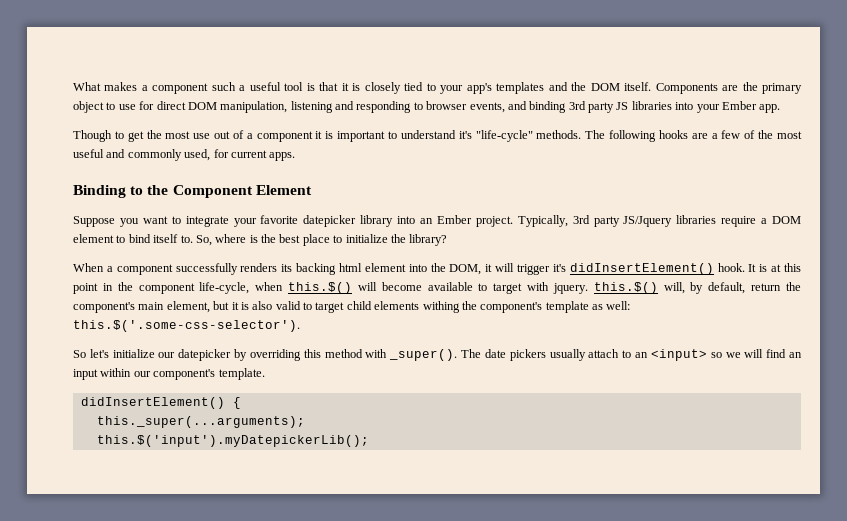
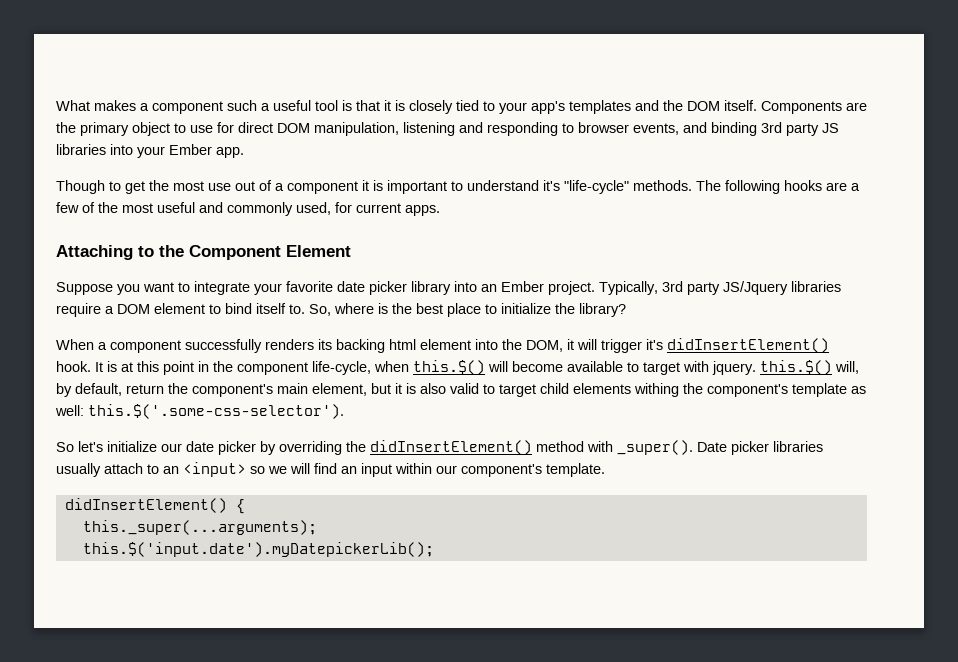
[73,185,126,198] Binding -> [56,245,133,260] Attaching
[303,215,357,227] datepicker -> [337,281,407,295] date picker
[178,349,546,361] datepicker by overriding this method with _super(). The date pickers -> [186,440,823,455] date picker by overriding the didInsertElement() method with _super(). Date picker libraries
[96,435,369,447] this.$('input').myDatepickerLib(); -> [82,542,434,557] this.$('input.date').myDatepickerLib();

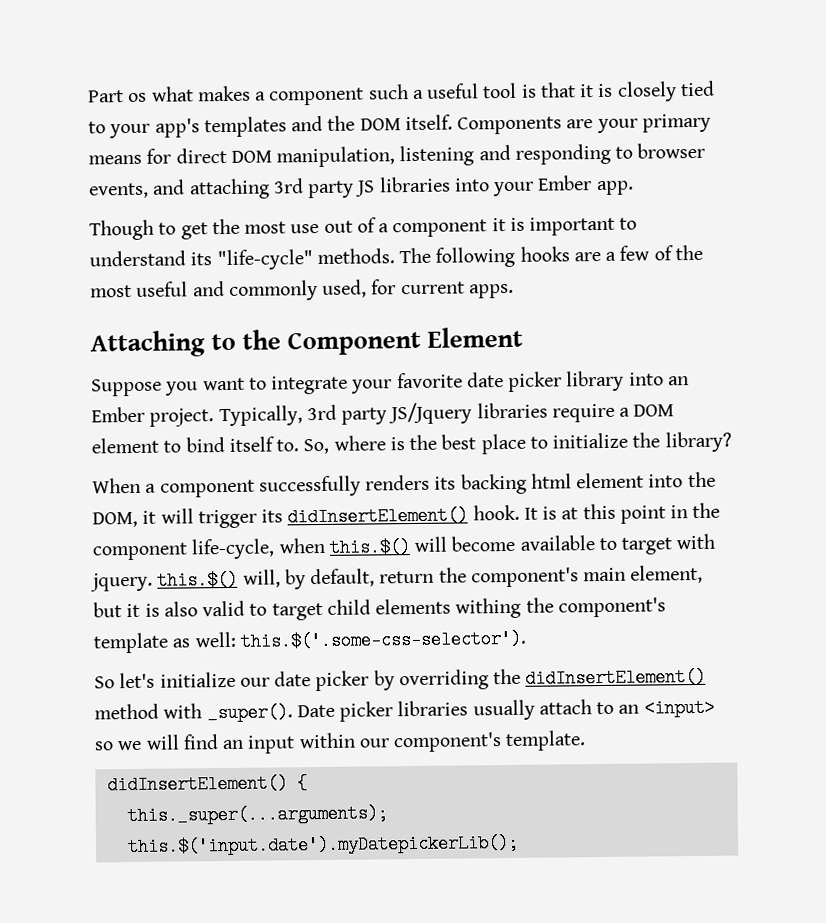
[56,100,90,111] What -> [88,86,194,103] Part os what
[56,122,213,136] the primary object to use -> [596,113,711,134] [88,154,142,165] your primary means
[711,122,757,136] binding -> [188,178,270,200] attaching
[543,180,560,191] it's -> [190,252,213,266] its
[646,339,663,350] it's -> [261,509,284,523] its

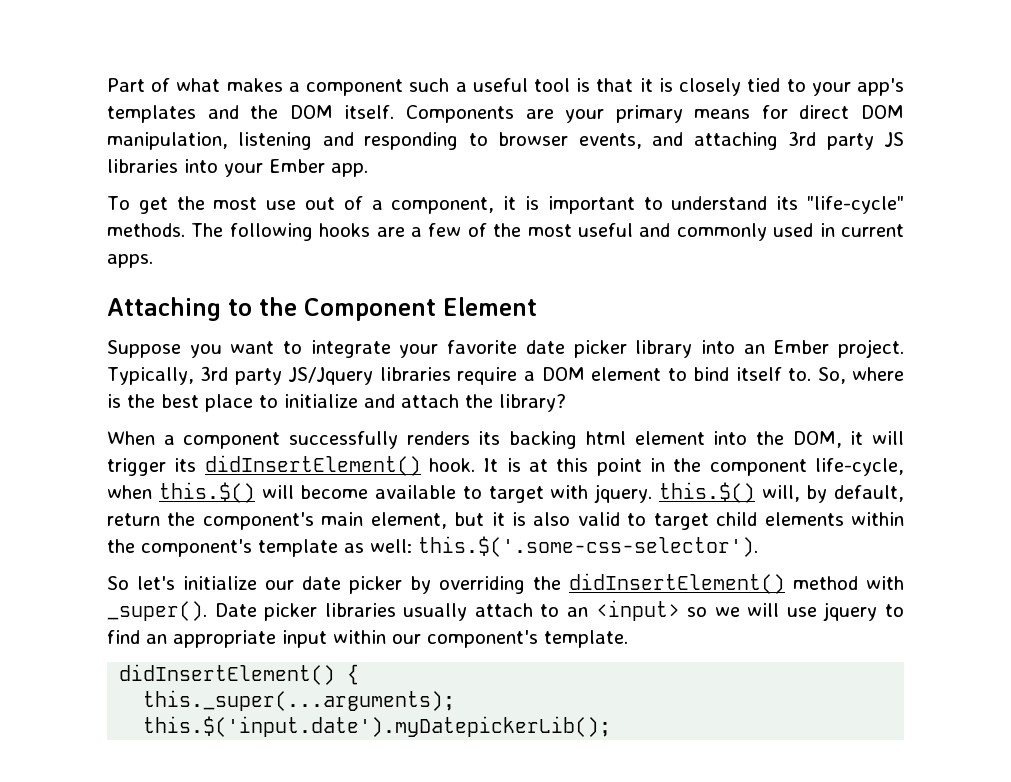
[128,92,148,103] os -> [151,78,171,92] of
[89,219,177,241] Though to -> [107,196,130,210] To
[392,219,488,238] component -> [391,197,495,214] component,
[322,279,397,298] used, for -> [773,223,835,237] used in
(629, 440) none -> [364,394,459,408] and attach
[455,597,522,619] withing -> [851,512,905,526] within
(180, 742) none -> [786,602,904,621] use jquery to
(245, 744) none -> [173,630,276,648] appropriate

